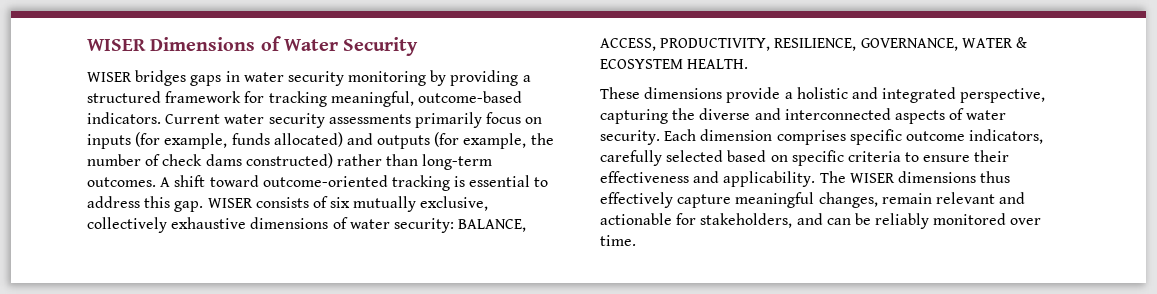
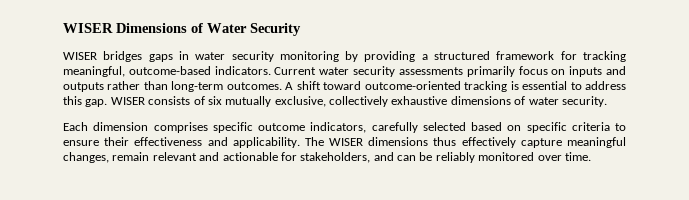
[135,132,554,149] [87,153,333,168] (for example, funds allocated) and outputs (for example, the number of check dams constructed) -> [606,66,626,75] [63,82,104,92] and outputs
[393,218,527,233] [600,37,1027,51] [600,59,749,69] [600,87,1046,103] [600,108,1007,124] [600,130,660,145] security: BALANCE, ACCESS, PRODUCTIVITY, RESILIENCE, GOVERNANCE, WATER & ECOSYSTEM HEALTH. // These dimensions provide a holistic and integrated perspective, capturing the diverse and interconnected aspects of water security. -> [561,96,607,107] security. //

